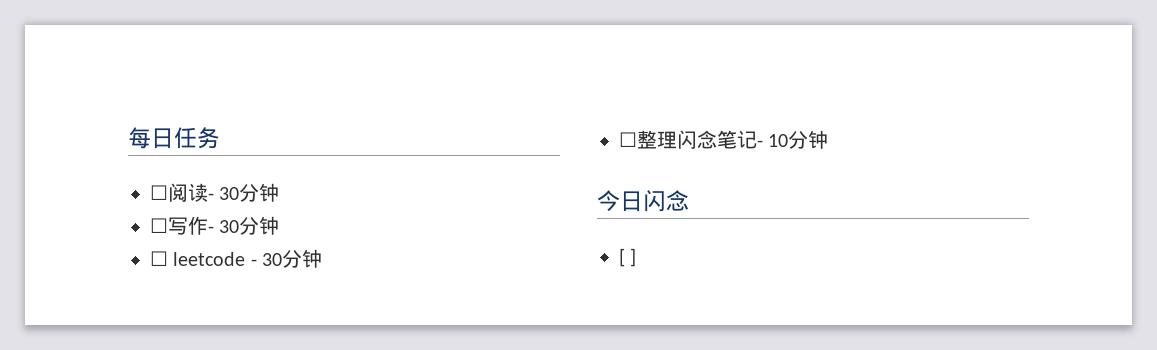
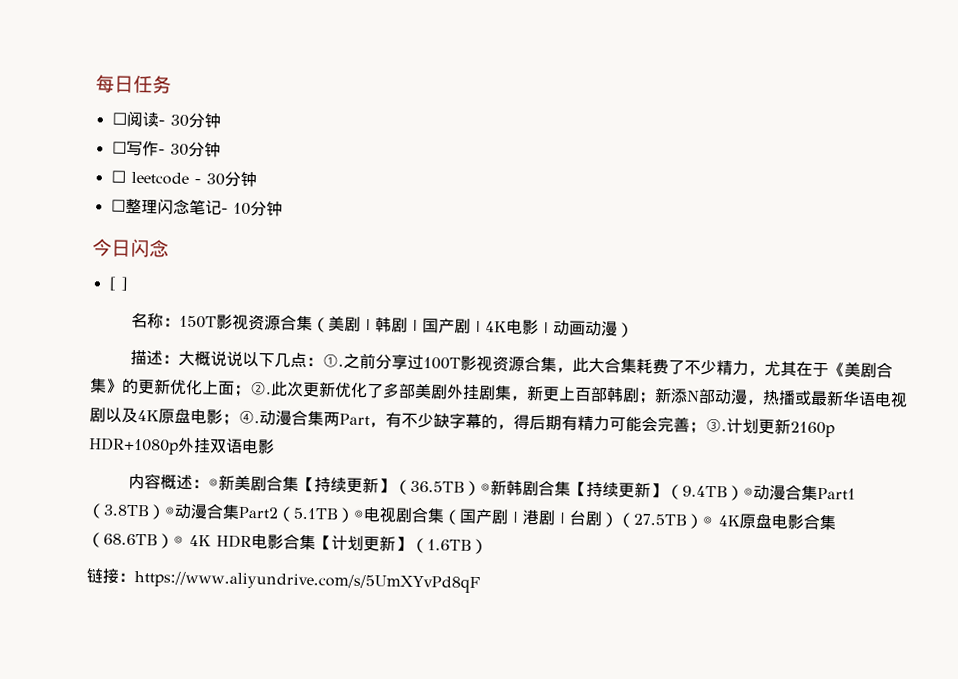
(637, 257) none -> [131,312,635,338] [130,349,894,379] [90,378,908,408] [89,407,835,438] [88,437,275,455] [128,473,857,501] [87,503,836,531] [87,532,488,555] [86,568,480,594] // 名称：150T影视资源合集（美剧 | 韩剧 | 国产剧 | 4K电影 | 动画动漫） // 描述：大概说说以下几点：①.之前分享过100T影视资源合集，此大合集耗费了不少精力，尤其在于《美剧合集》的更新优化上面；②.此次更新优化了多部美剧外挂剧集，新更上百部韩剧；新添N部动漫，热播或最新华语电视剧以及4K原盘电影；④.动漫合集两Part，有不少缺字幕的，得后期有精力可能会完善；③.计划更新2160p HDR+1080p外挂双语电影 // 内容概述：◎新美剧合集【持续更新】（36.5TB）◎新韩剧合集【持续更新】（9.4TB）◎动漫合集Part1（3.8TB）◎动漫合集Part2（5.1TB）◎电视剧合集（国产剧 | 港剧 | 台剧）（27.5TB）◎ 4K原盘电影合集（68.6TB）◎ 4K HDR电影合集【计划更新】（1.6TB） // 链接：https://www.aliyundrive.com/s/5UmXYvPd8qF

